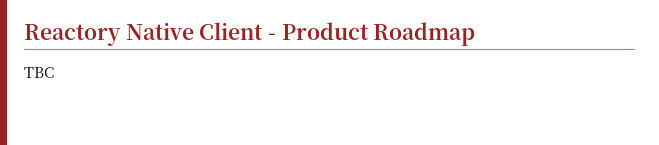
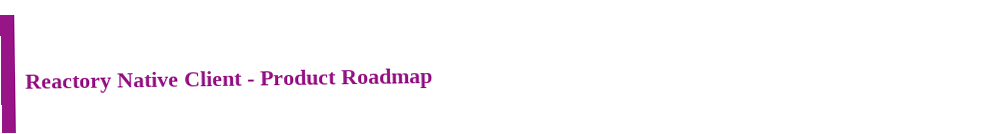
[24,67,54,78] // TBC -> (433, 78) none

